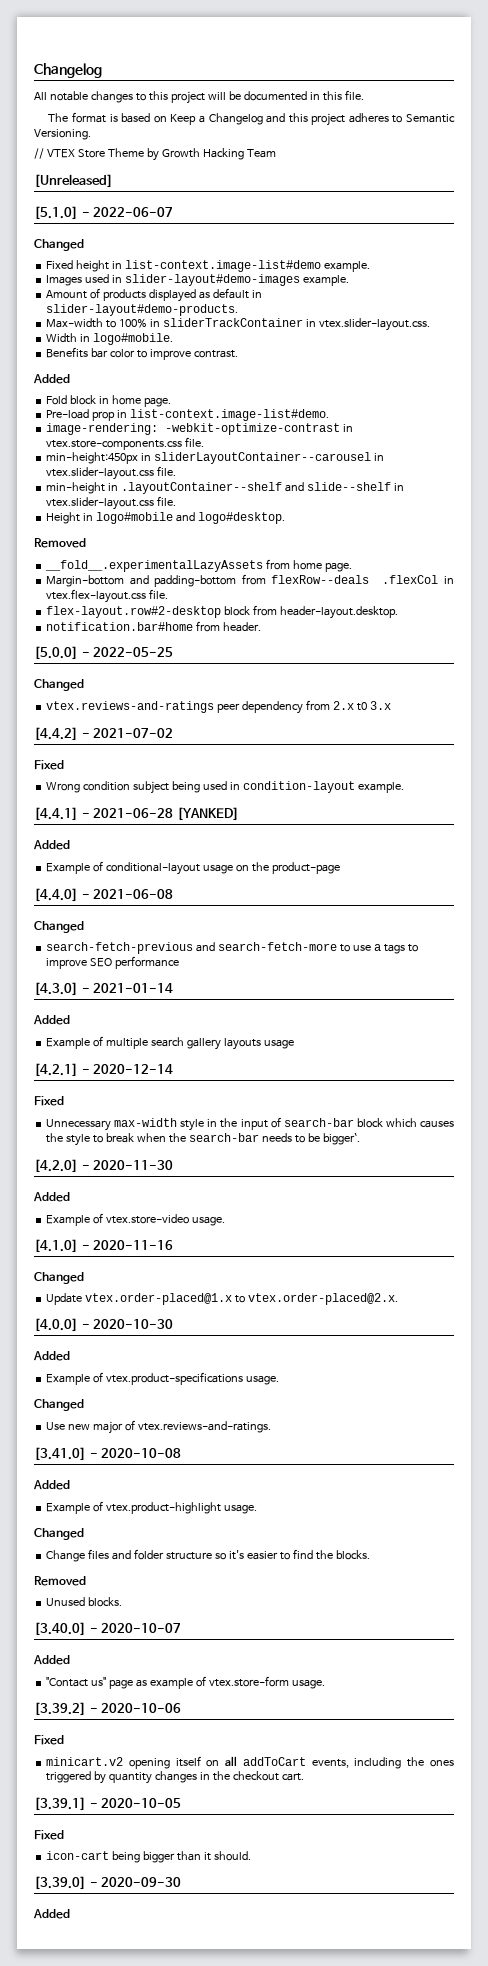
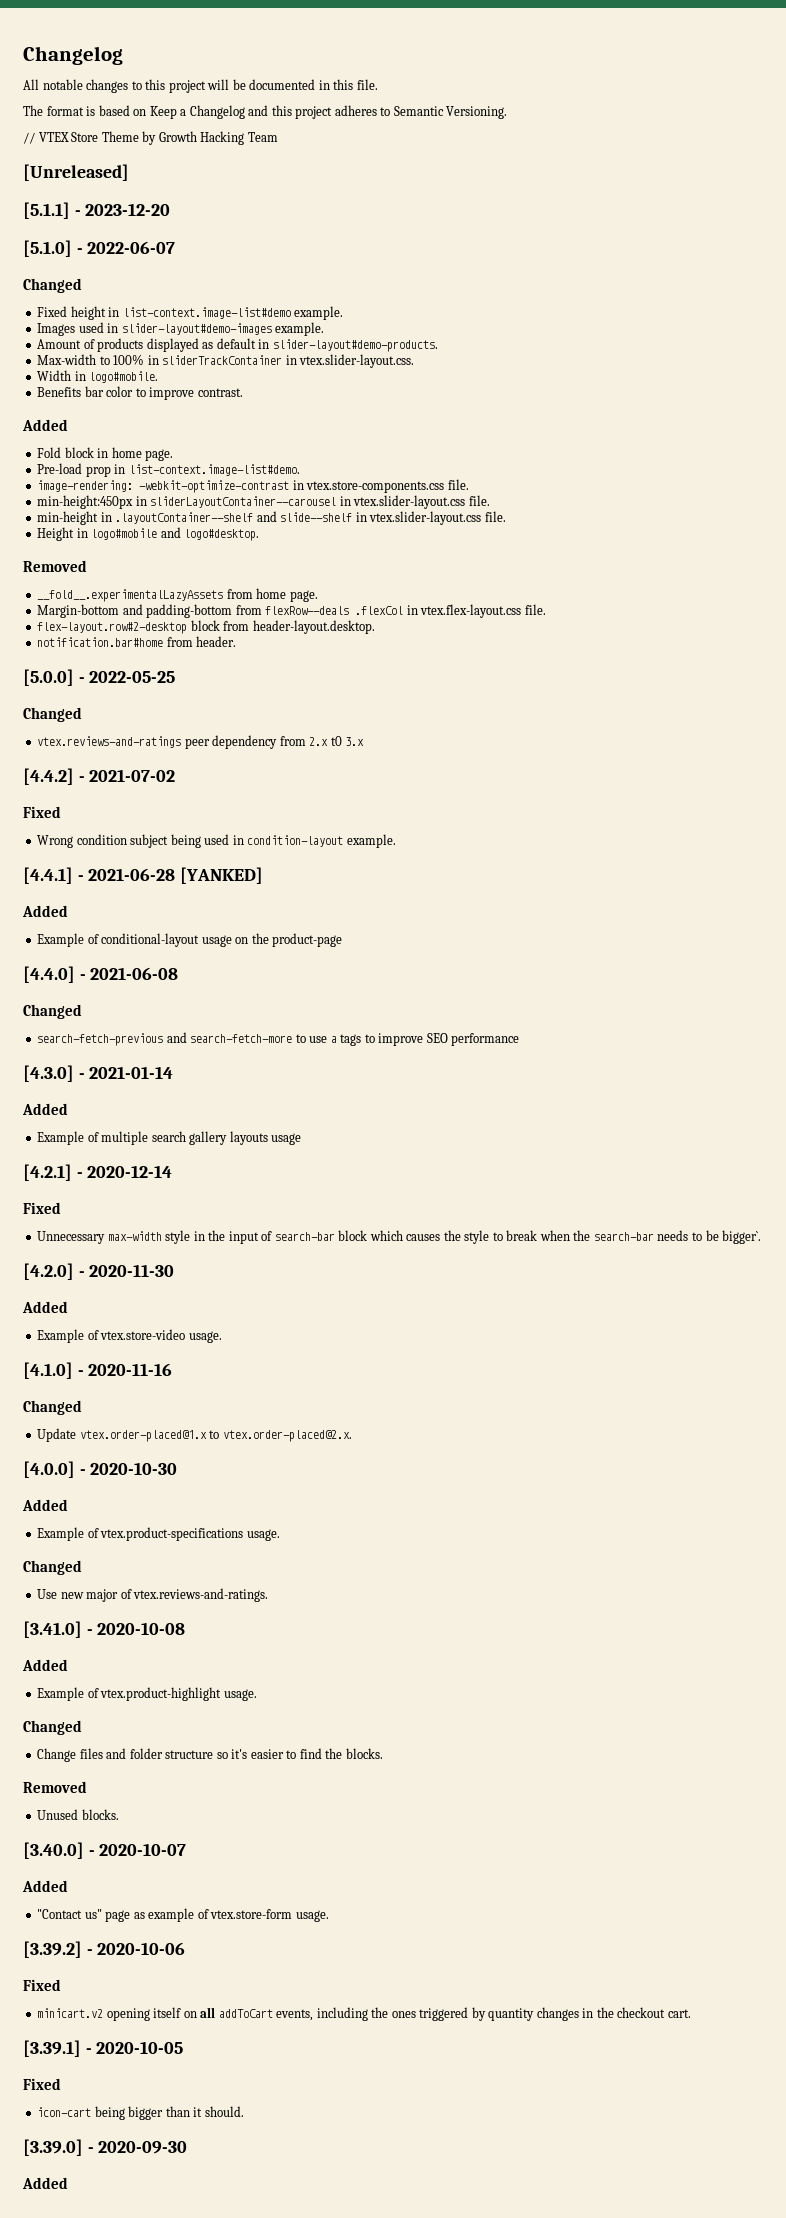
(113, 181) none -> [23,202,171,219] // [5.1.1] - 2023-12-20

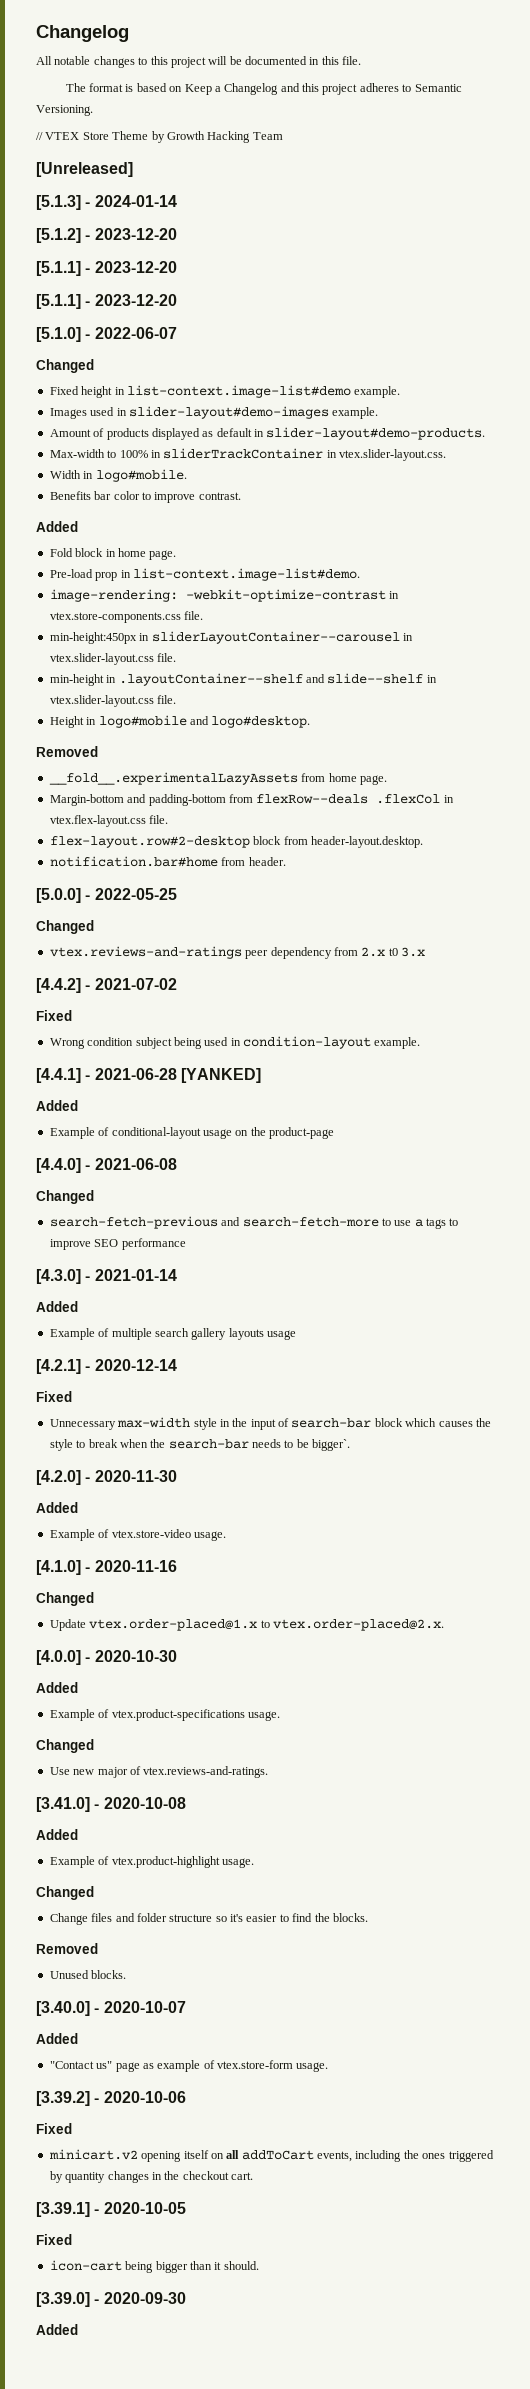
(129, 172) none -> [36,195,177,210] [36,228,177,243] [36,261,177,276] // [5.1.3] - 2024-01-14 // [5.1.2] - 2023-12-20 // [5.1.1] - 2023-12-20

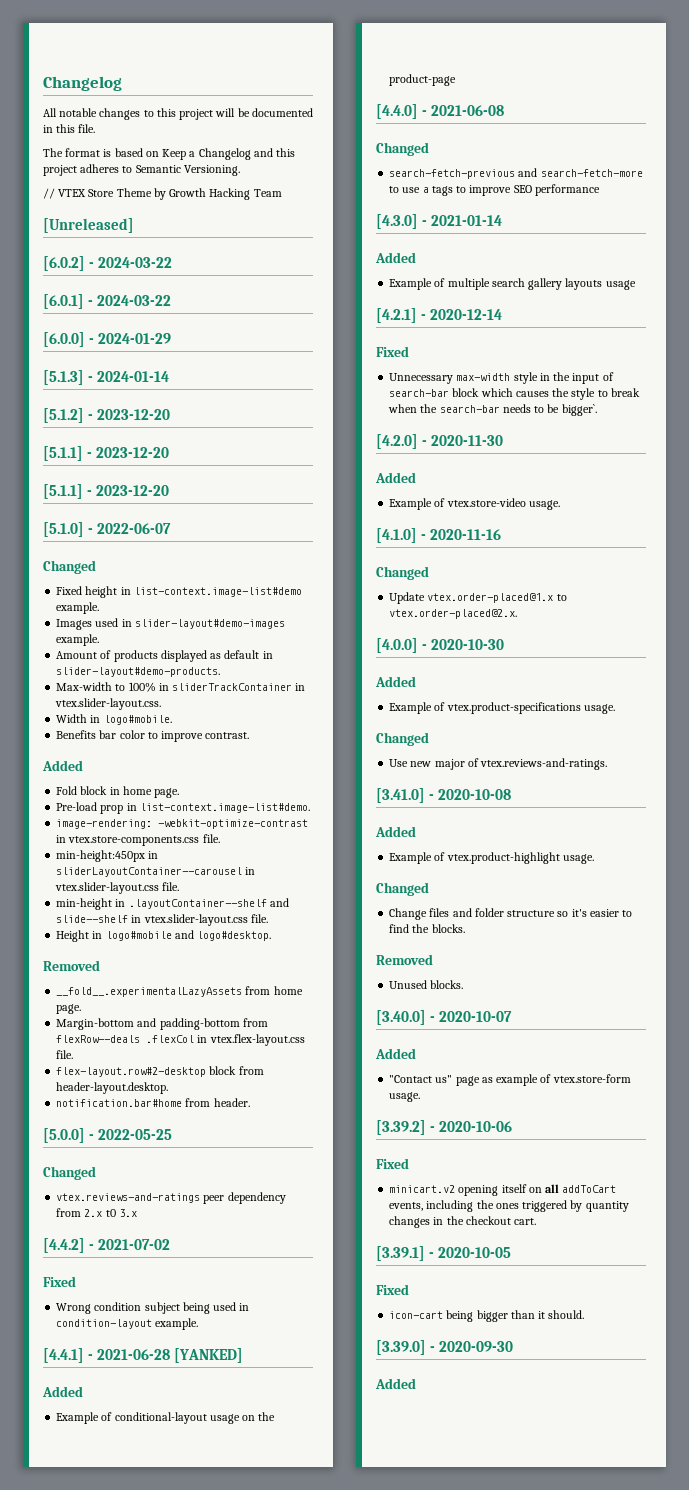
(133, 169) none -> [43,256,173,271] [43,294,172,309] [43,332,172,347] // [6.0.2] - 2024-03-22 // [6.0.1] - 2024-03-22 // [6.0.0] - 2024-01-29

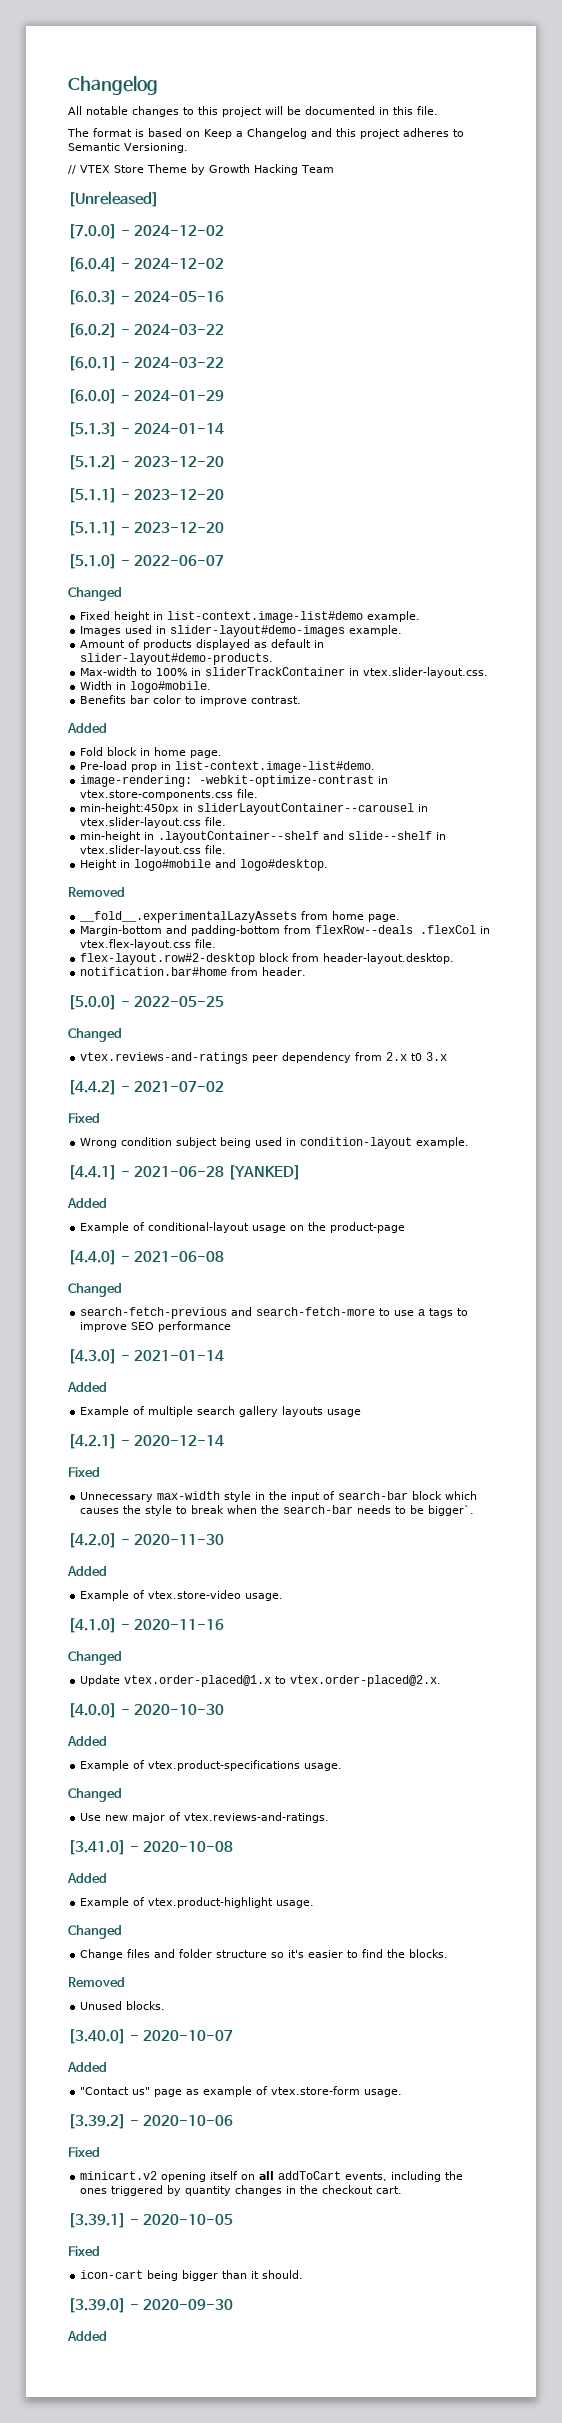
(134, 225) none -> [68,224,225,239] [68,257,225,272] [68,290,225,305] // [7.0.0] - 2024-12-02 // [6.0.4] - 2024-12-02 // [6.0.3] - 2024-05-16

